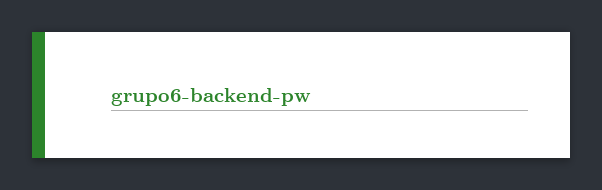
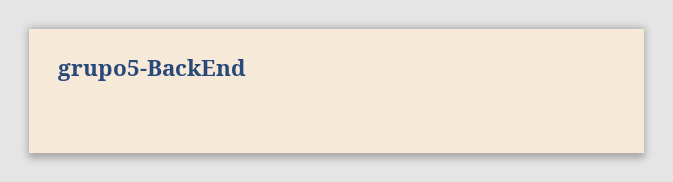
[111,88,311,106] grupo6-backend-pw -> [58,59,246,81] grupo5-BackEnd

